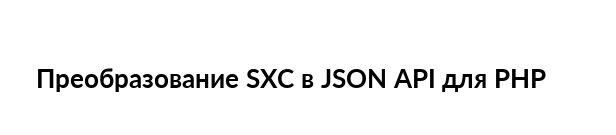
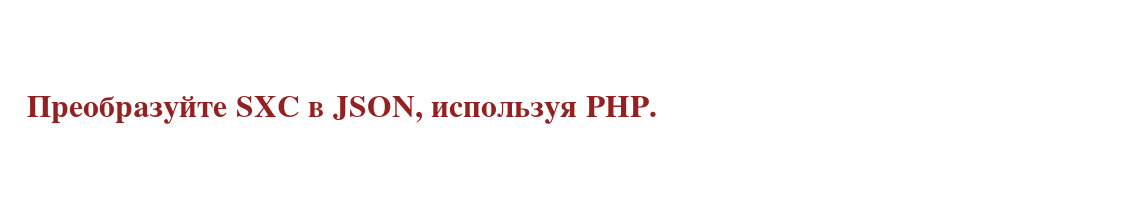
[36,68,239,92] Преобразование -> [27,96,227,124] Преобразуйте
[320,69,547,92] JSON API для PHP -> [332,96,657,124] JSON, используя PHP.

